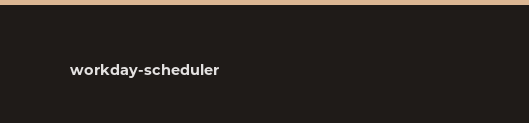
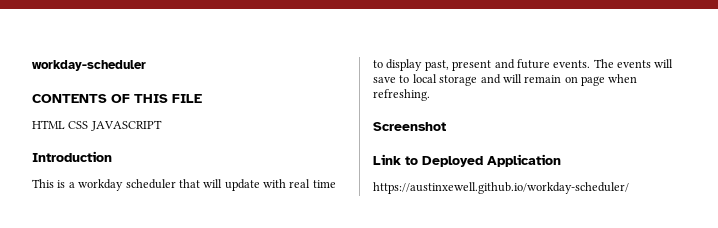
(219, 71) none -> [32,94,202,103] [32,120,162,131] [32,151,112,162] [32,179,336,191] [373,59,674,71] [373,74,638,86] [373,89,430,101] [373,122,446,131] [373,154,561,167] [373,182,629,194] // CONTENTS OF THIS FILE // HTML CSS JAVASCRIPT // Introduction // This is a workday scheduler that will update with real time to display past, present and future events. The events will save to local storage and will remain on page when refreshing. // Screenshot // Link to Deployed Application // https://austinxewell.github.io/workday-scheduler/

